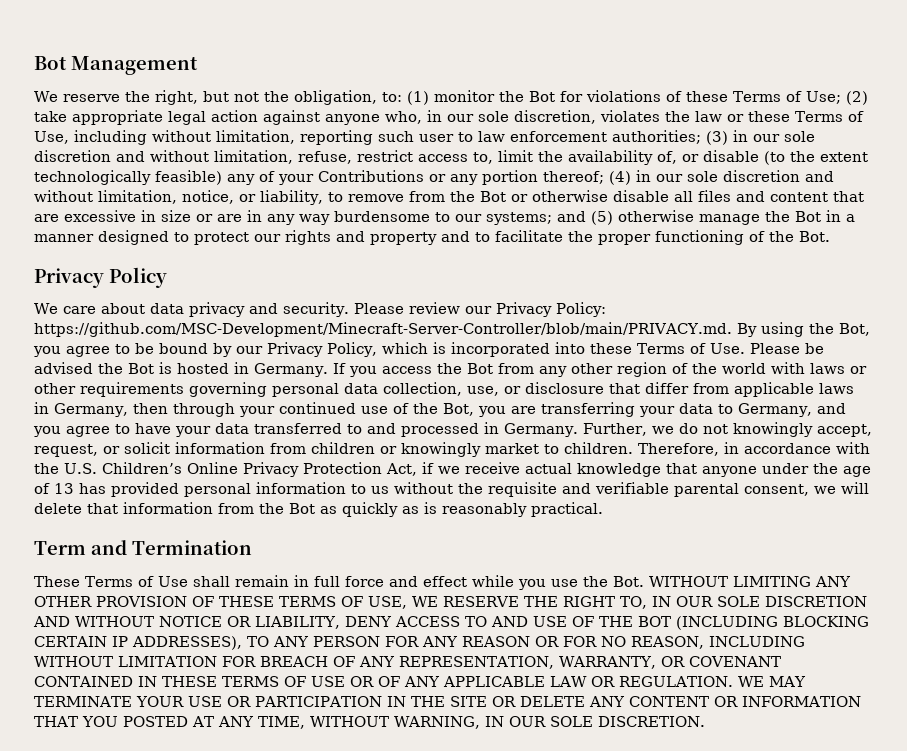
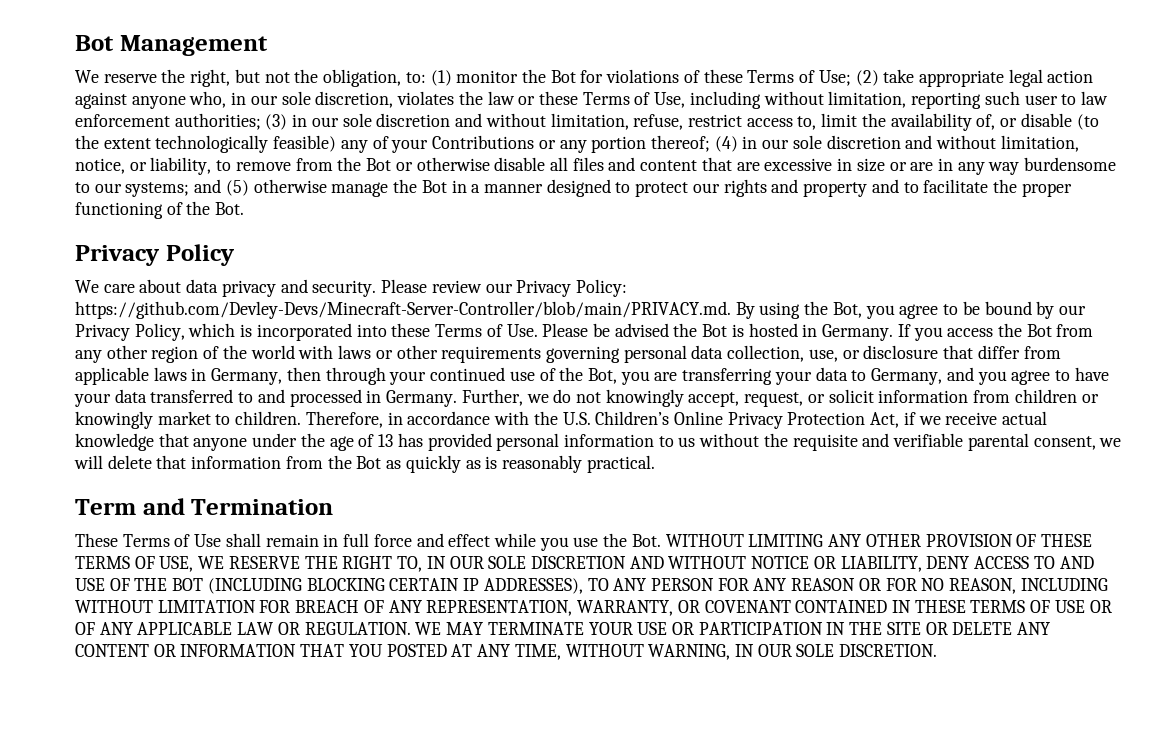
[34,322,732,337] https://github.com/MSC-Development/Minecraft-Server-Controller/blob/main/PRIVACY.md. -> [75,301,731,319] https://github.com/Devley-Devs/Minecraft-Server-Controller/blob/main/PRIVACY.md.

